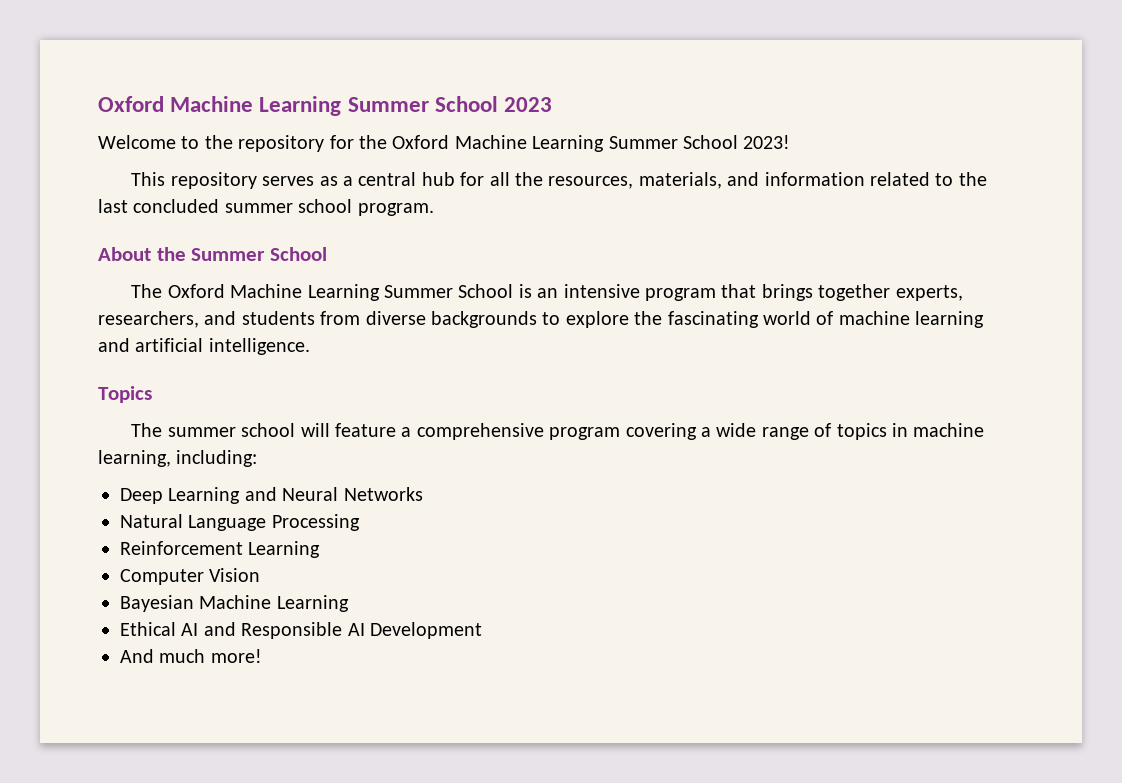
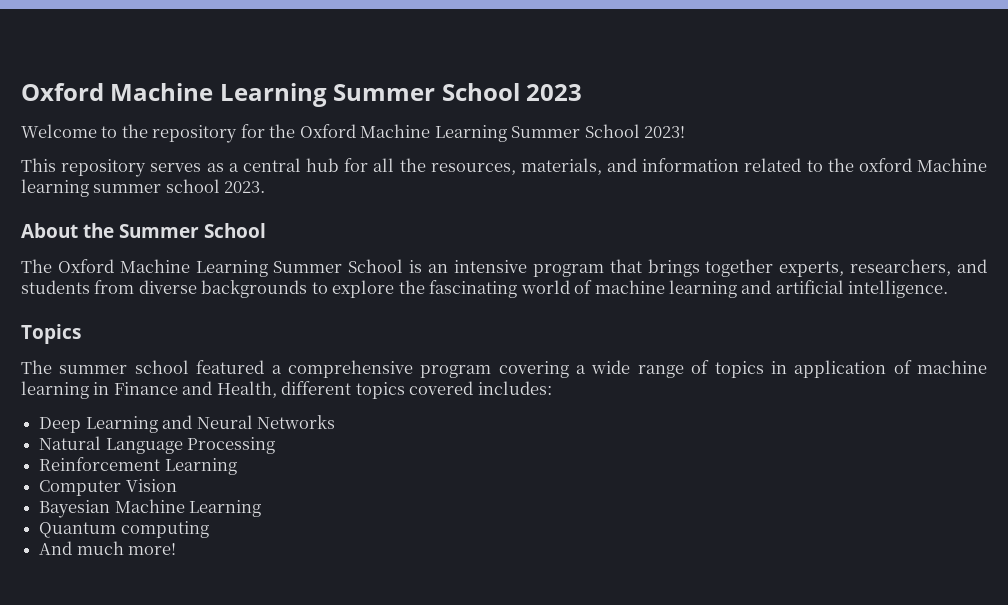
[98,199,434,216] last concluded summer school program. -> [858,158,987,172] [21,179,266,197] oxford Machine learning summer school 2023.
[300,423,397,437] will feature -> [196,360,265,374] featured
[913,423,985,437] [98,450,258,467] machine learning, including: -> [794,360,987,378] [21,381,552,399] application of machine learning in Finance and Health, different topics covered includes:
[120,622,482,639] Ethical AI and Responsible AI Development -> [39,521,209,538] Quantum computing

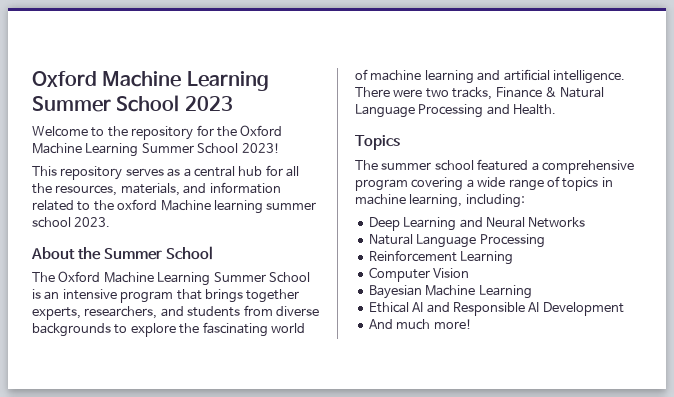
(949, 289) none -> [355,87,605,100] [355,104,557,118] There were two tracks, Finance & Natural Language Processing and Health.
[794,360,987,378] [21,381,552,399] application of machine learning in Finance and Health, different topics covered includes: -> [355,194,525,208] machine learning, including:
[39,521,209,538] Quantum computing -> [368,302,624,316] Ethical AI and Responsible AI Development

